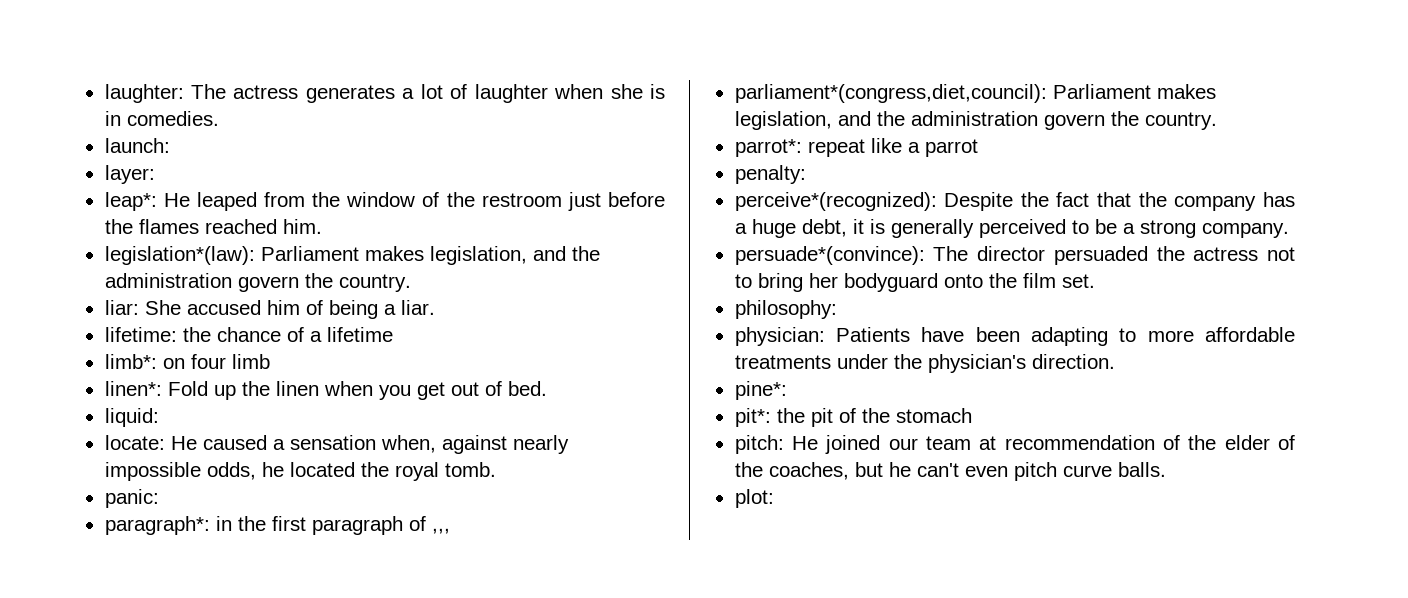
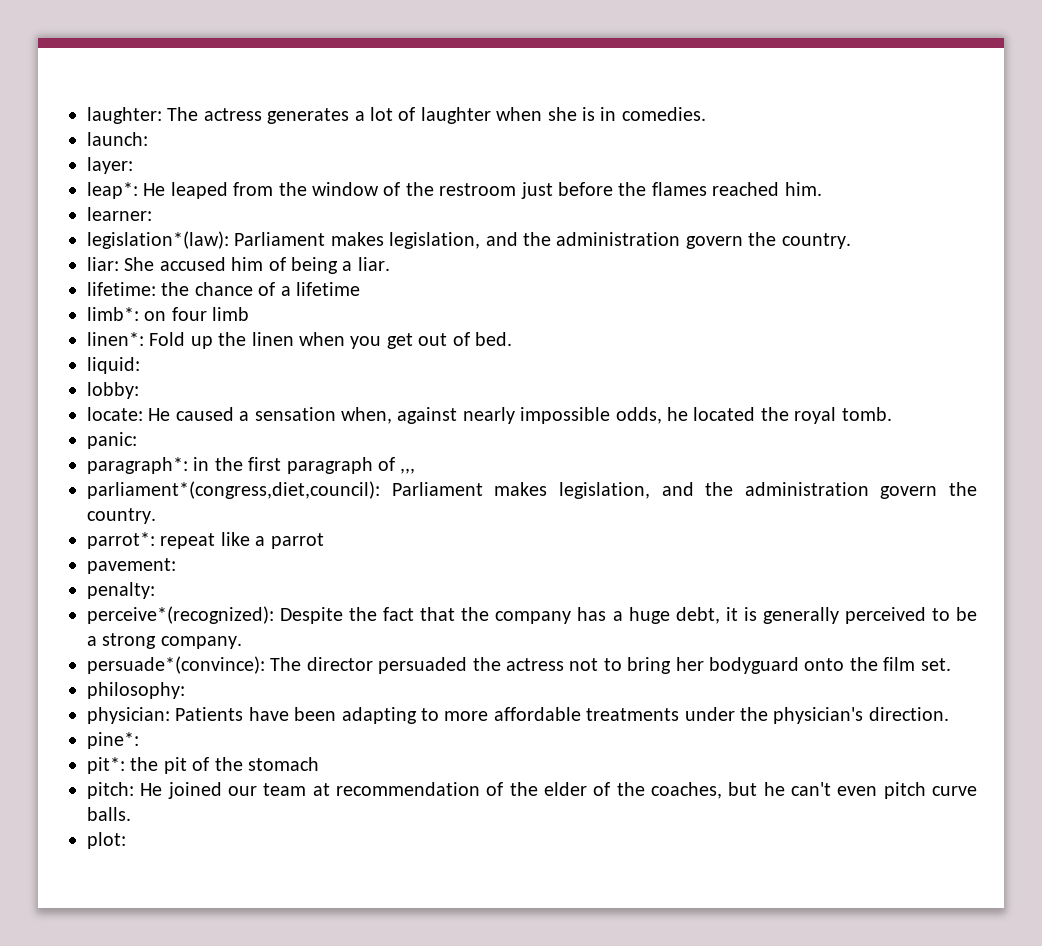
(322, 226) none -> [87,207,152,221] // learner:
(159, 417) none -> [87,382,139,399] // lobby:
(978, 148) none -> [87,558,176,574] // pavement:

